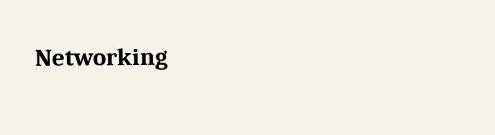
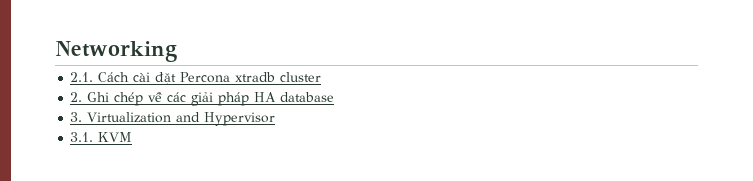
(169, 59) none -> [70,72,322,85] [70,92,335,106] [70,112,276,126] [70,132,133,142] // 2.1. Cách cài đặt Percona xtradb cluster // 2. Ghi chép về các giải pháp HA database // 3. Virtualization and Hypervisor // 3.1. KVM

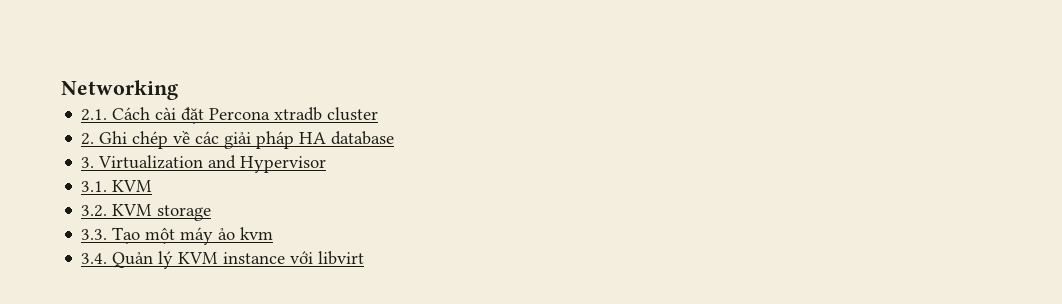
(133, 137) none -> [81,204,212,221] [81,227,274,245] [81,251,365,269] // 3.2. KVM storage // 3.3. Tạo một máy ảo kvm // 3.4. Quản lý KVM instance với libvirt

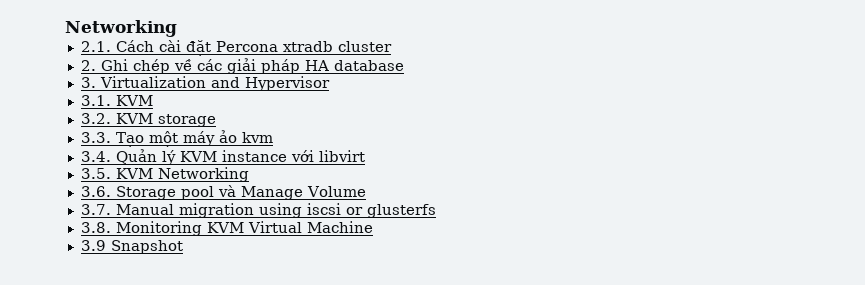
(365, 258) none -> [80,167,249,182] [80,185,366,200] [80,203,436,218] [80,221,373,236] [80,240,183,254] // 3.5. KVM Networking // 3.6. Storage pool và Manage Volume // 3.7. Manual migration using iscsi or glusterfs // 3.8. Monitoring KVM Virtual Machine // 3.9 Snapshot

